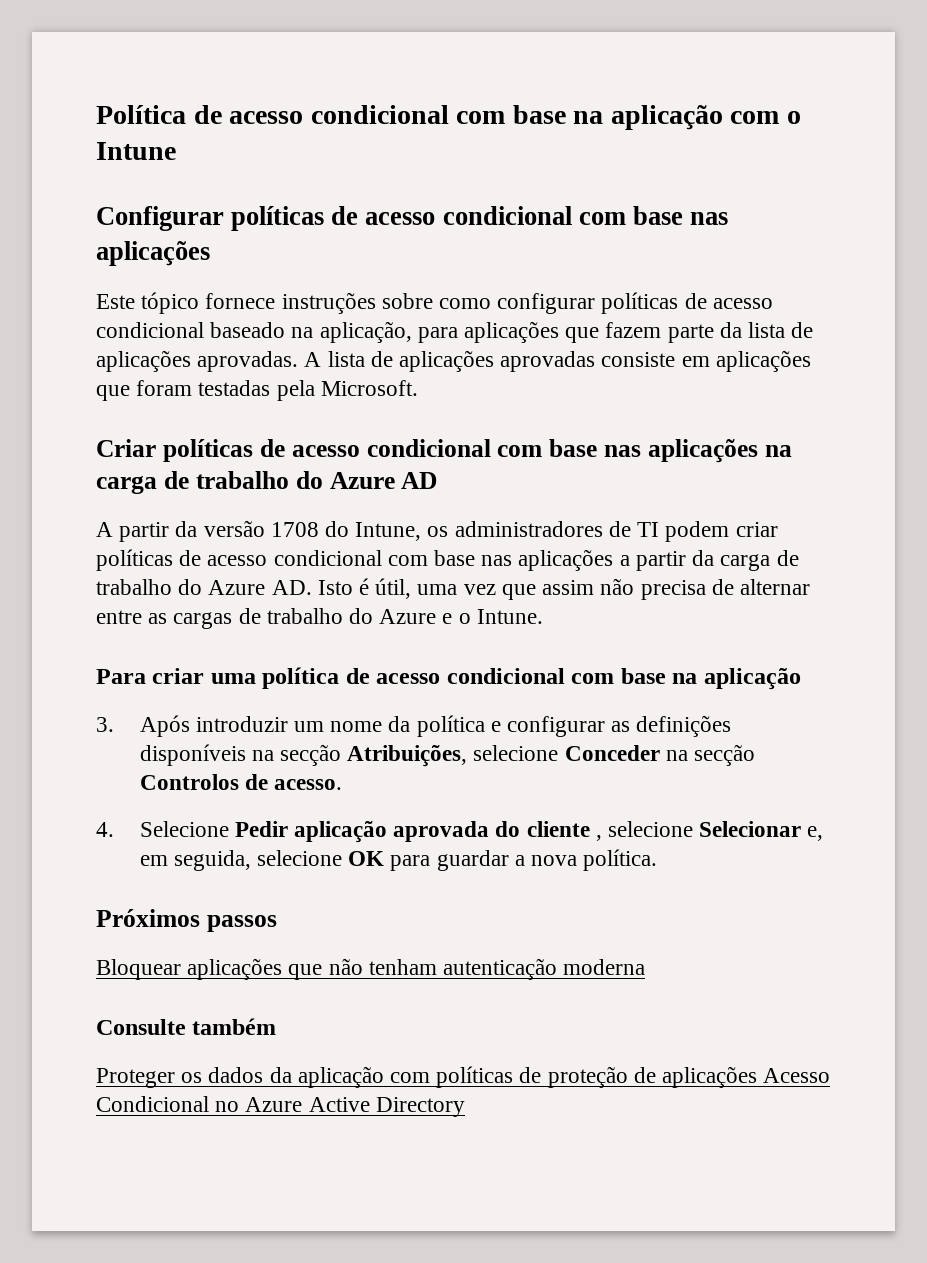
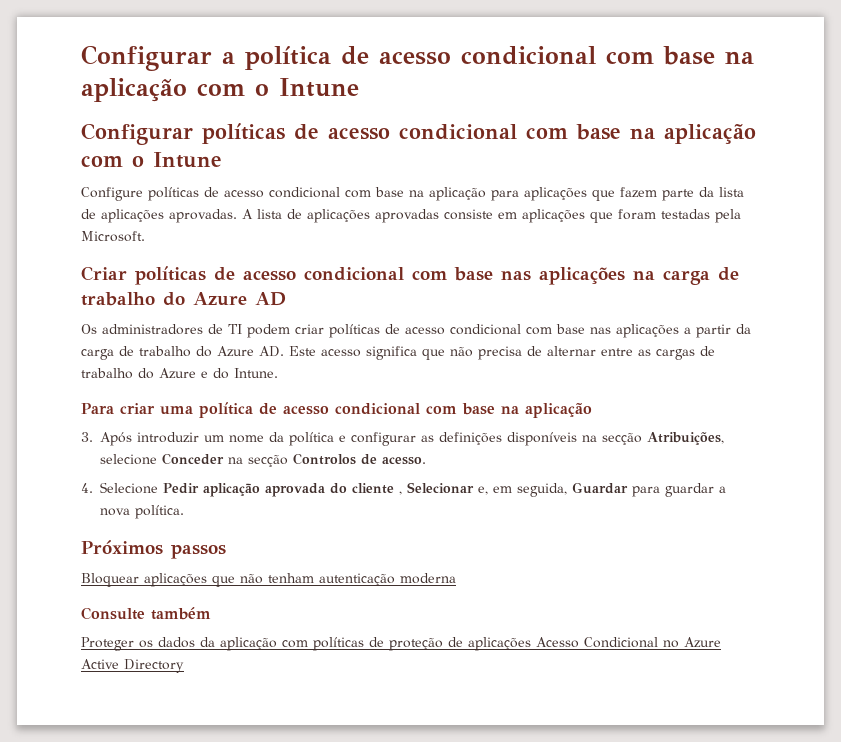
[96,105,186,124] Política -> [81,45,331,71] Configurar a política
[690,212,729,225] [96,241,210,266] [96,292,773,314] [96,321,412,343] nas aplicações // Este tópico fornece instruções sobre como configurar políticas de acesso condicional baseado na aplicação, -> [630,123,756,144] [81,152,222,168] [81,187,486,201] na aplicação com o Intune // Configure políticas de acesso condicional com base na aplicação
[96,520,449,542] A partir da versão 1708 do Intune, os -> [81,324,97,334] Os
[317,578,595,600] Isto é útil, uma vez que assim -> [289,346,445,360] Este acesso significa que
[458,613,471,624] o -> [213,368,229,379] do
[608,821,694,837] selecione -> (402, 493) none
[256,850,385,866] selecione OK -> [572,482,628,494] Guardar

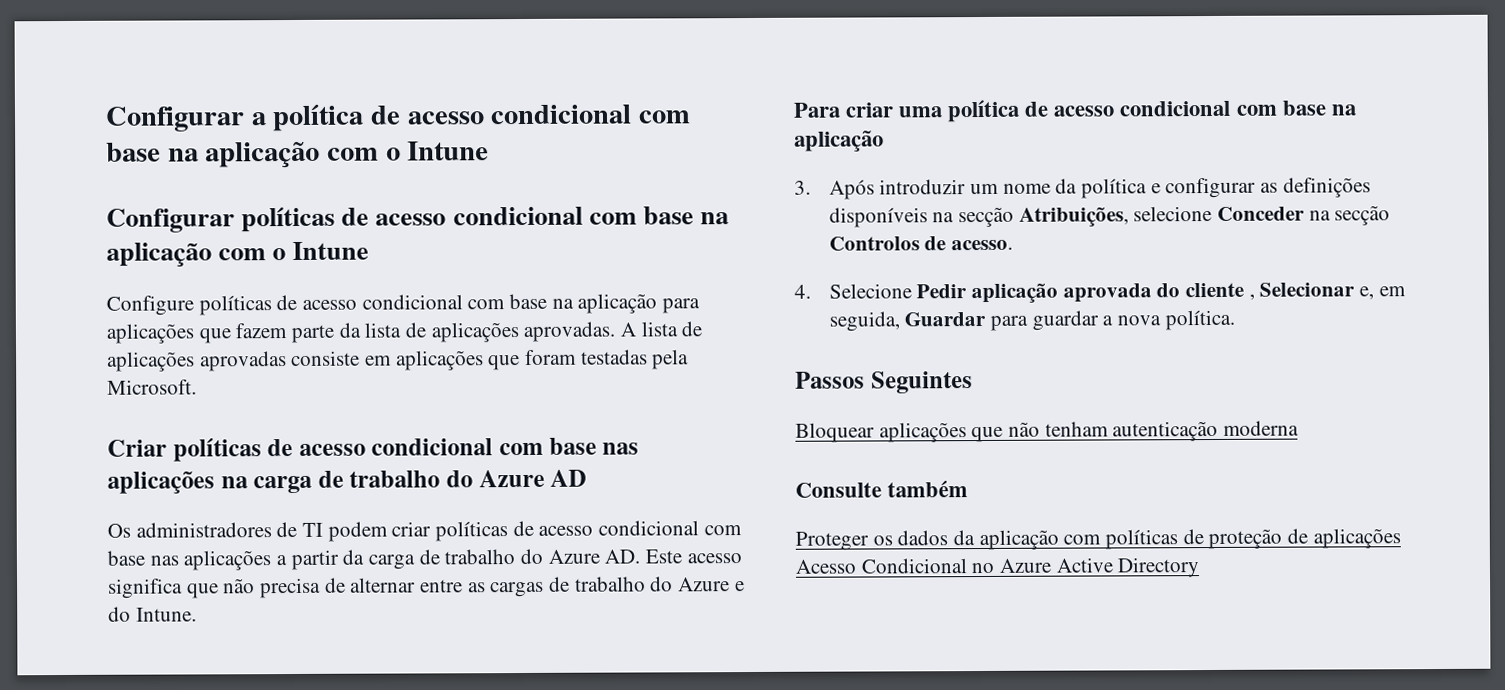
[81,540,226,559] Próximos passos -> [795,371,973,394] Passos Seguintes

